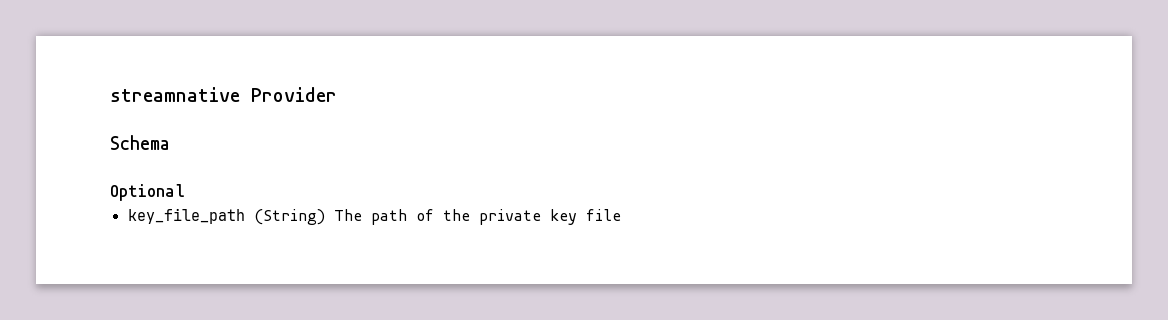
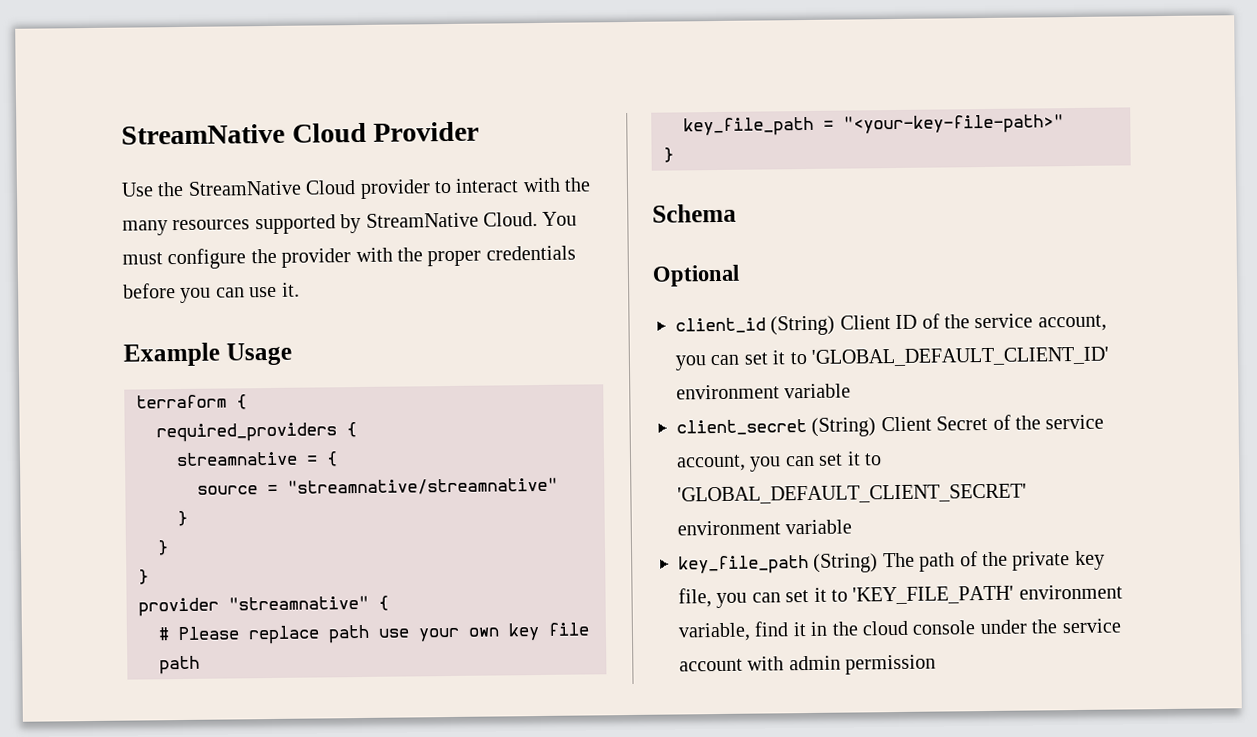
[110,87,337,102] [110,135,170,150] [110,184,185,201] streamnative Provider // Schema // Optional -> [121,121,480,145] [121,177,592,199] [122,211,578,236] [122,245,576,270] [123,282,300,304] [123,342,292,367] [136,394,247,410] [156,422,357,443] [176,451,338,467] [197,477,558,496] [177,510,188,527] [157,540,169,556] [138,569,149,585] [138,595,389,617] [158,622,589,645] [159,655,200,675] [683,114,1064,137] [663,147,674,163] [652,203,737,223] [652,264,740,287] [675,313,1107,336] [675,346,1109,371] [676,383,852,400] [676,414,1105,437] [676,451,882,472] [677,483,1027,505] [677,519,853,536] StreamNative Cloud Provider // Use the StreamNative Cloud provider to interact with the many resources supported by StreamNative Cloud. You must configure the provider with the proper credentials before you can use it. // Example Usage // terraform { // required_providers { // streamnative = { // source = "streamnative/streamnative" // } // } // } // provider "streamnative" { // # Please replace path use your own key file path // key_file_path = "<your-key-file-path>" // } // Schema // Optional // client_id (String) Client ID of the service account, you can set it to 'GLOBAL_DEFAULT_CLIENT_ID' environment variable // client_secret (String) Client Secret of the service account, you can set it to 'GLOBAL_DEFAULT_CLIENT_SECRET' environment variable
[585,209,621,221] file -> [678,584,1123,609] [678,618,1121,642] [679,654,937,675] file, you can set it to 'KEY_FILE_PATH' environment variable, find it in the cloud console under the service account with admin permission

